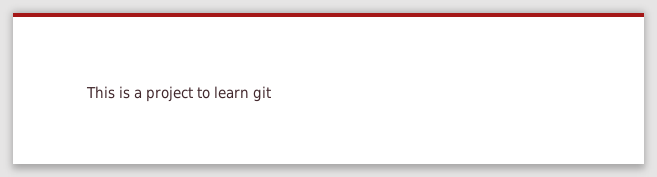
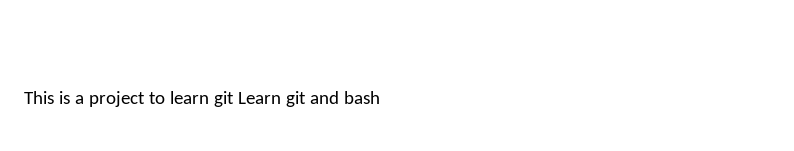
(272, 94) none -> [237,91,380,107] Learn git and bash

